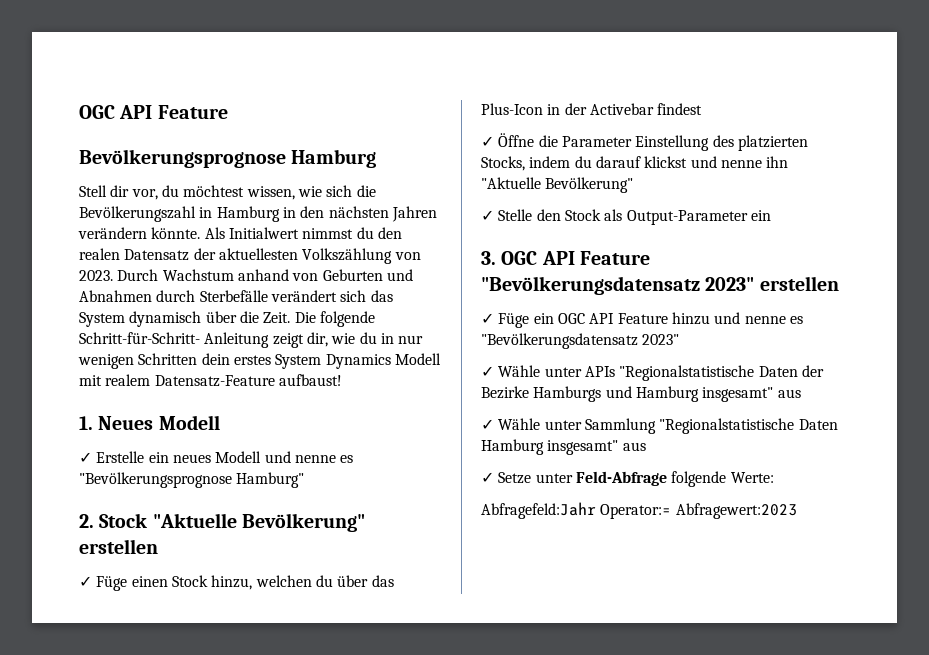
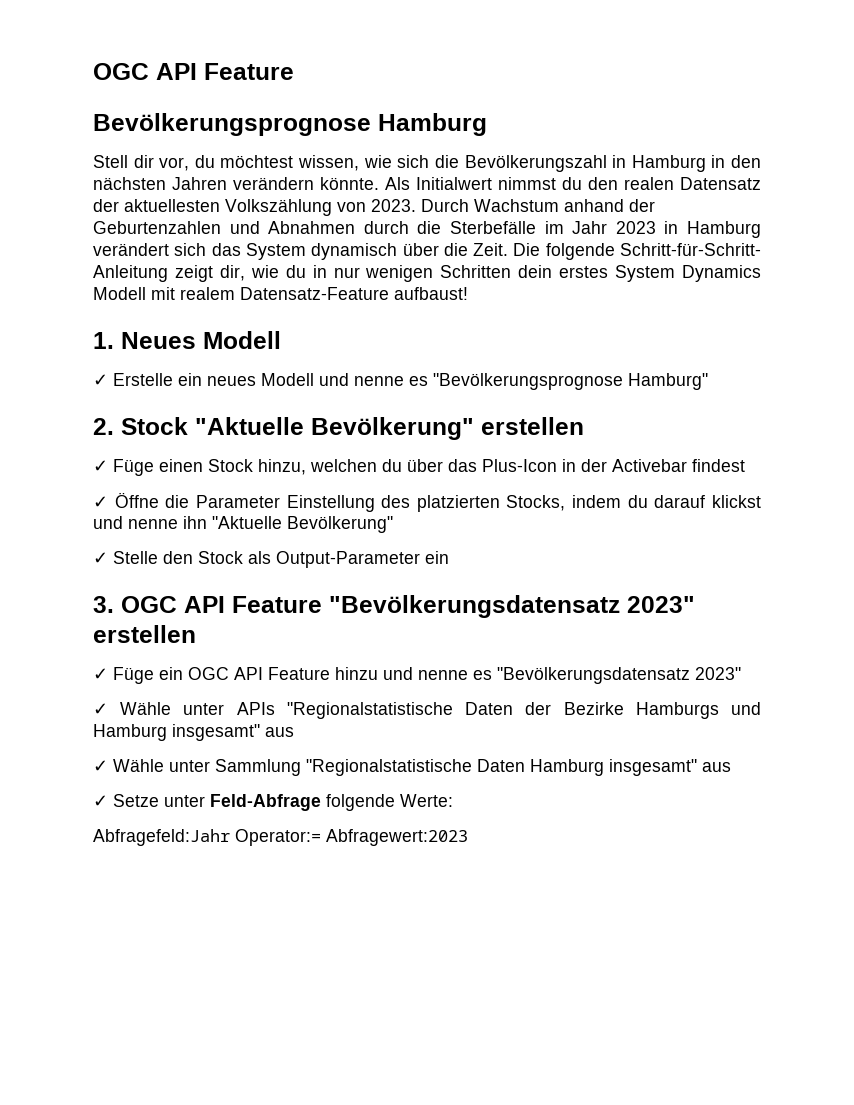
[292,269,383,281] von Geburten -> [629,199,655,212] [93,221,221,234] der Geburtenzahlen
[199,290,268,302] Sterbefälle -> [417,221,762,238] die Sterbefälle im Jahr 2023 in Hamburg

